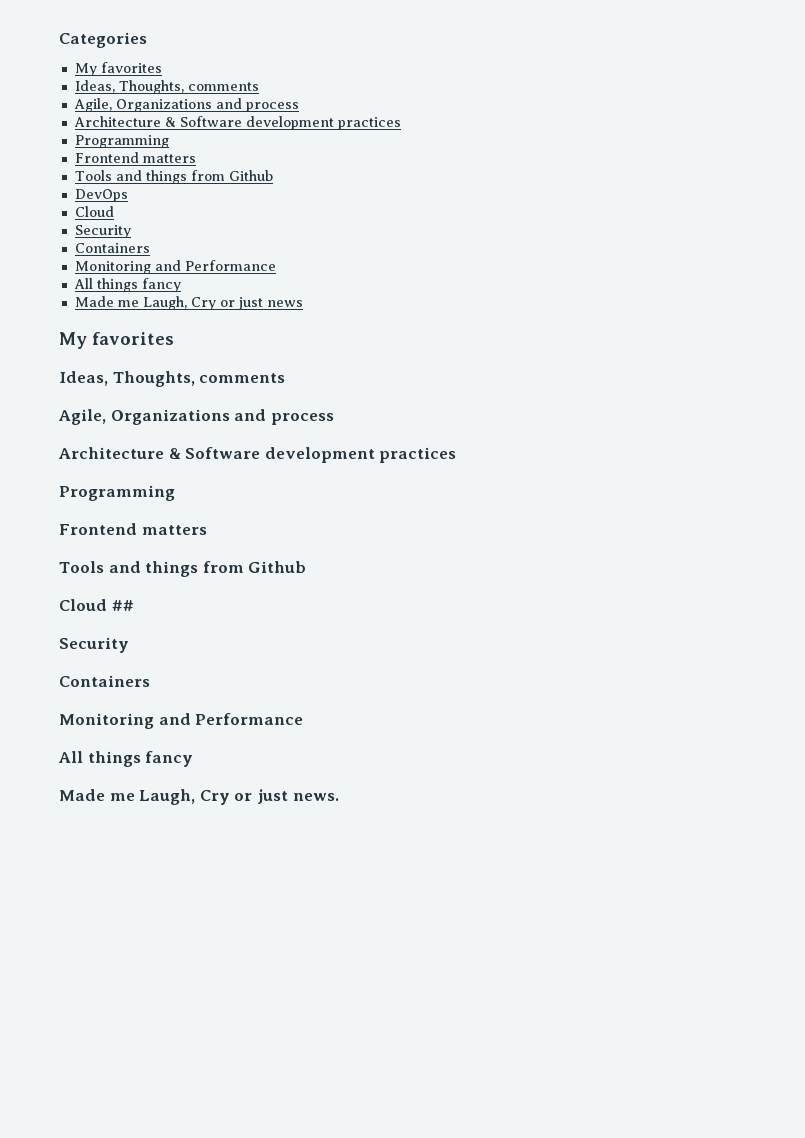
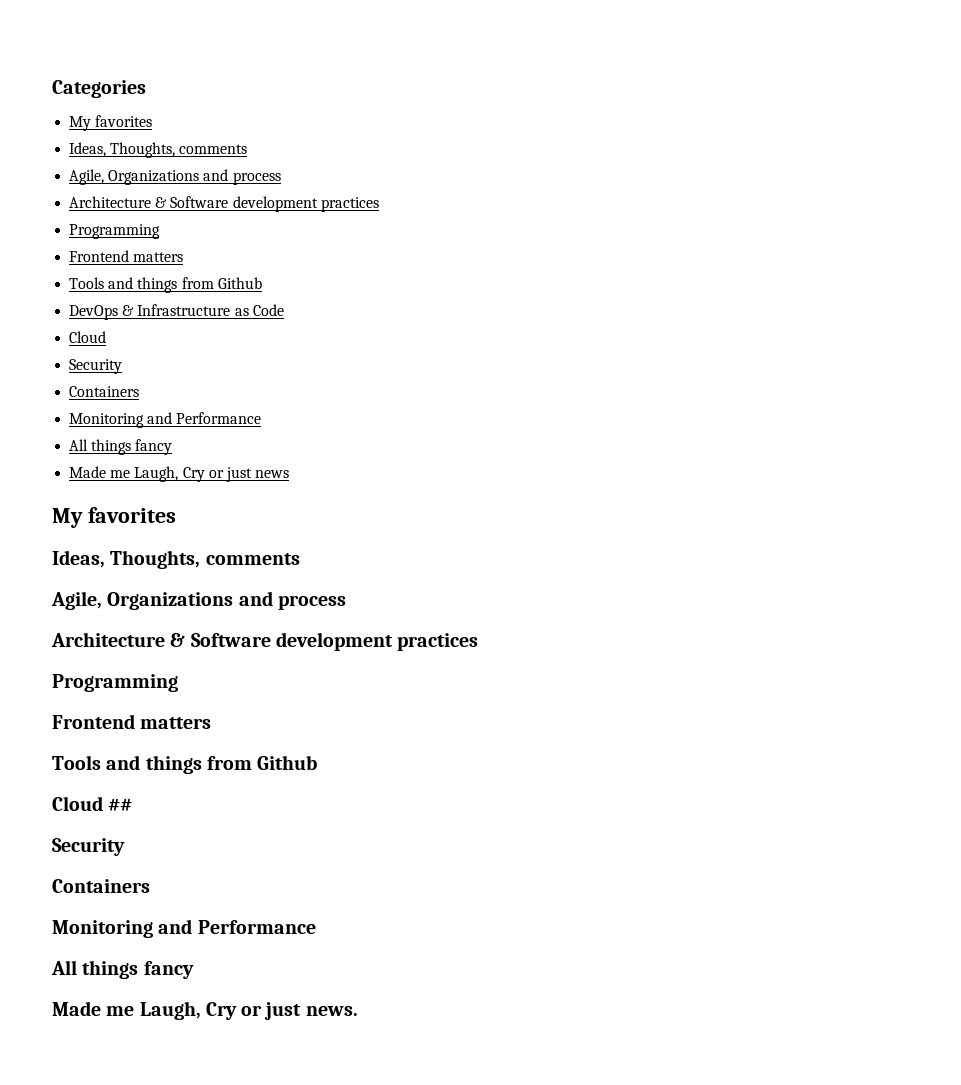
(128, 195) none -> [122,304,284,316] & Infrastructure as Code

